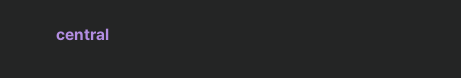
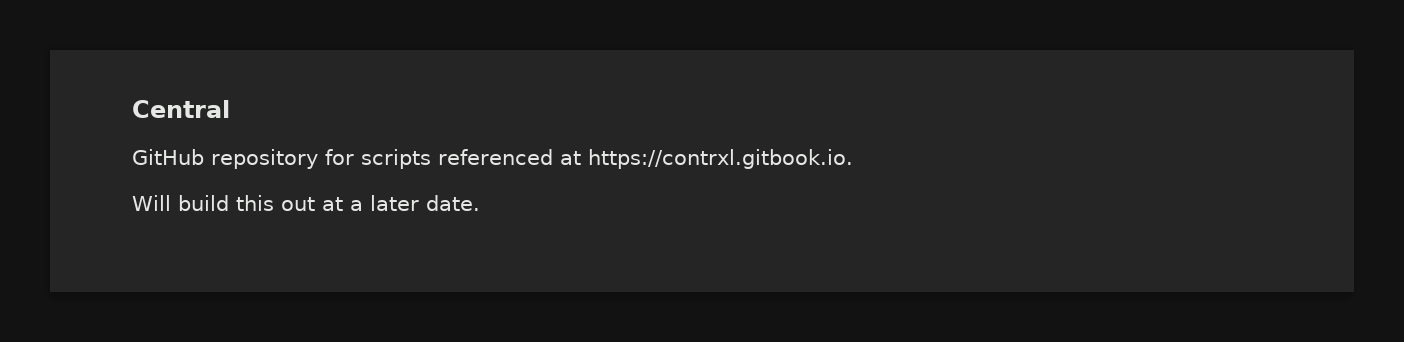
[56,28,109,41] central -> [132,100,230,118] [132,149,853,169] [132,195,480,211] Central // GitHub repository for scripts referenced at https://contrxl.gitbook.io. // Will build this out at a later date.

